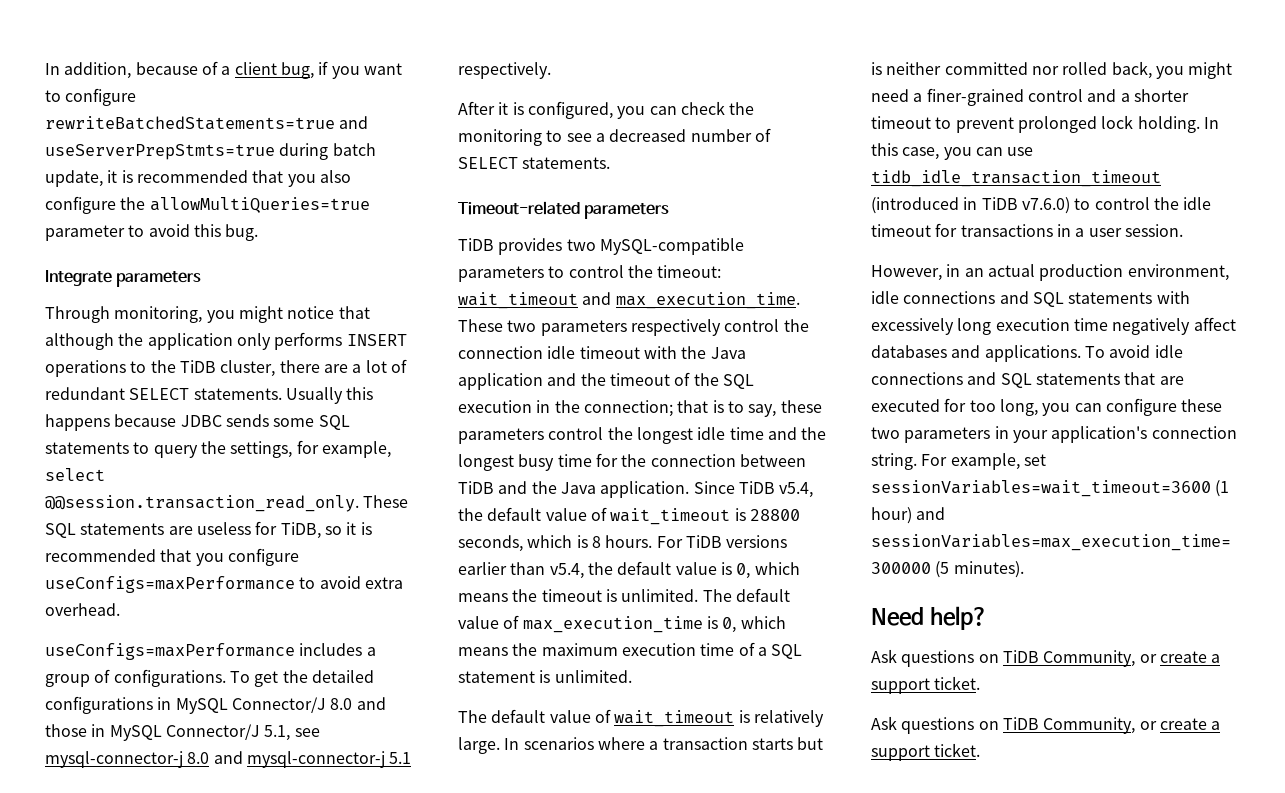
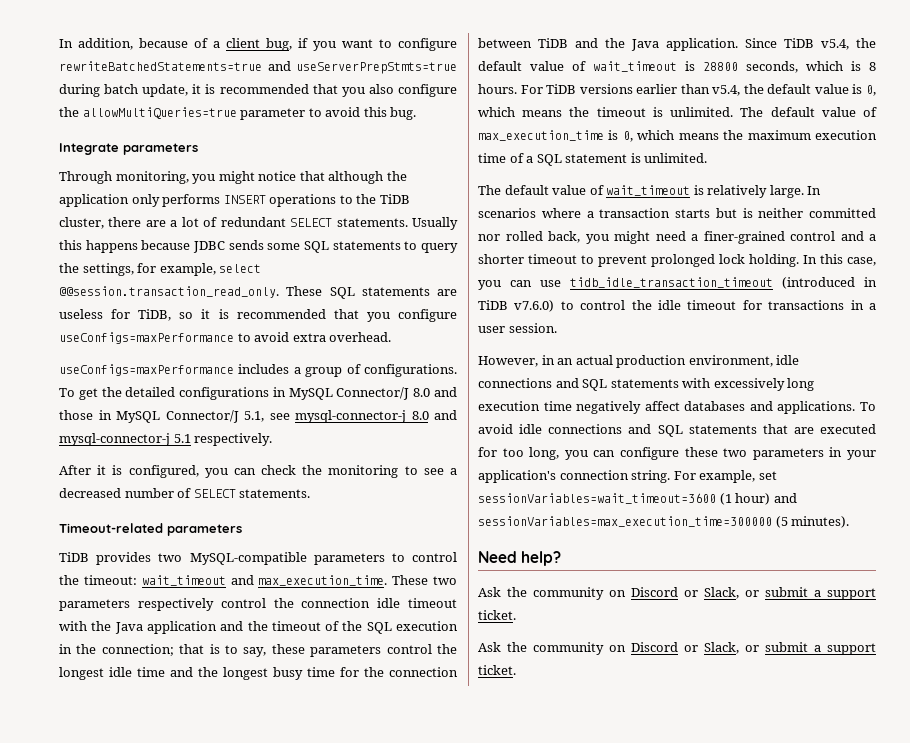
[901,650,1221,667] [871,676,981,694] [871,716,1207,734] questions on TiDB Community, or create a support ticket. // Ask questions on TiDB Community, or create -> [507,587,876,600] [478,610,516,620] [478,642,808,655] the community on Discord or Slack, or submit a support ticket. // Ask the community on Discord or Slack, or submit

